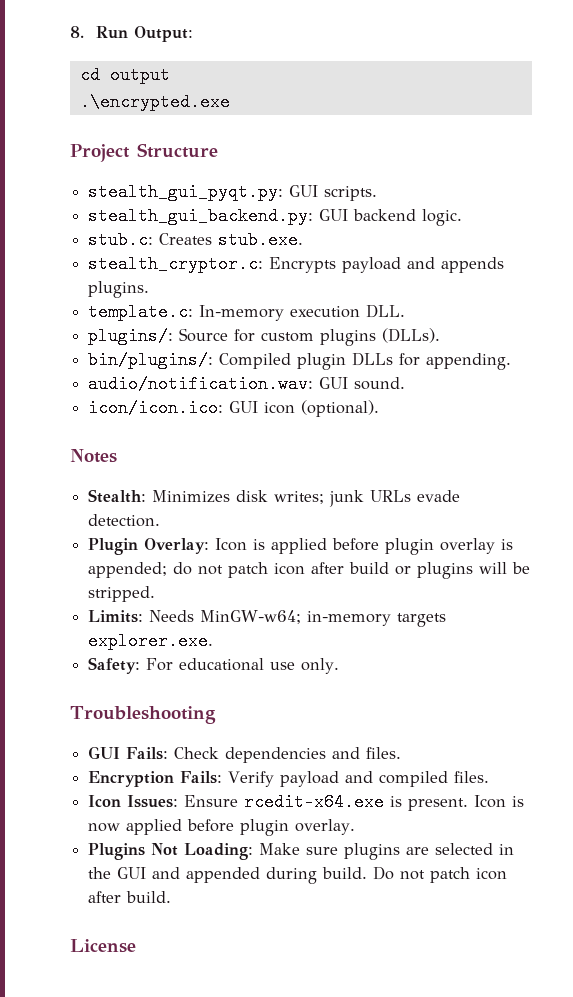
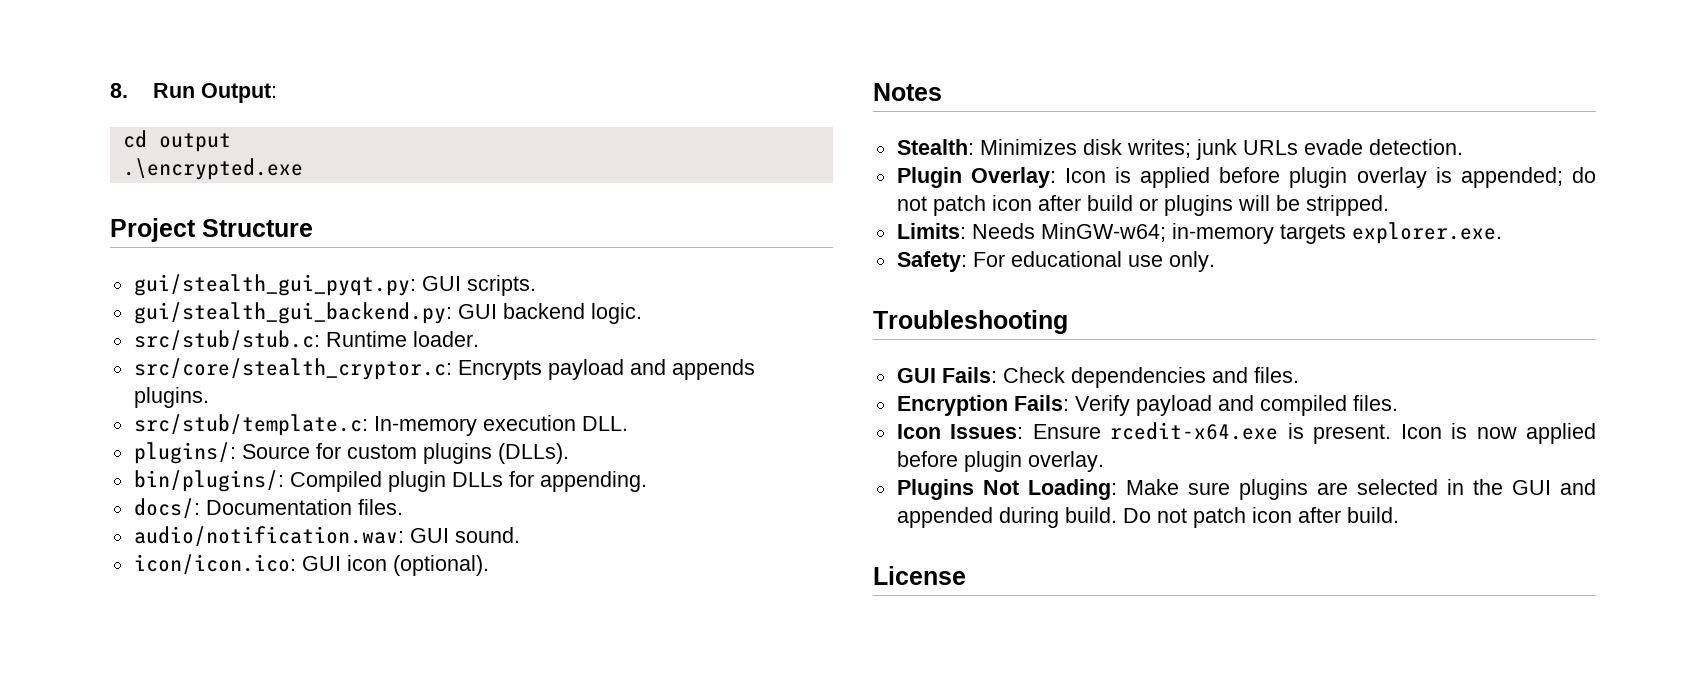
[88,183,284,201] stealth_gui_pyqt.py: -> [133,274,416,296] gui/stealth_gui_pyqt.py:
[88,207,314,225] stealth_gui_backend.py: -> [133,302,452,324] gui/stealth_gui_backend.py:
[88,231,304,249] [88,255,264,273] stub.c: Creates stub.exe. // stealth_cryptor.c: -> [133,330,479,350] [133,358,452,380] src/stub/stub.c: Runtime loader. // src/core/stealth_cryptor.c:
[88,303,194,321] template.c: -> [133,414,368,436] src/stub/template.c:
(512, 361) none -> [133,498,403,518] // docs/: Documentation files.

